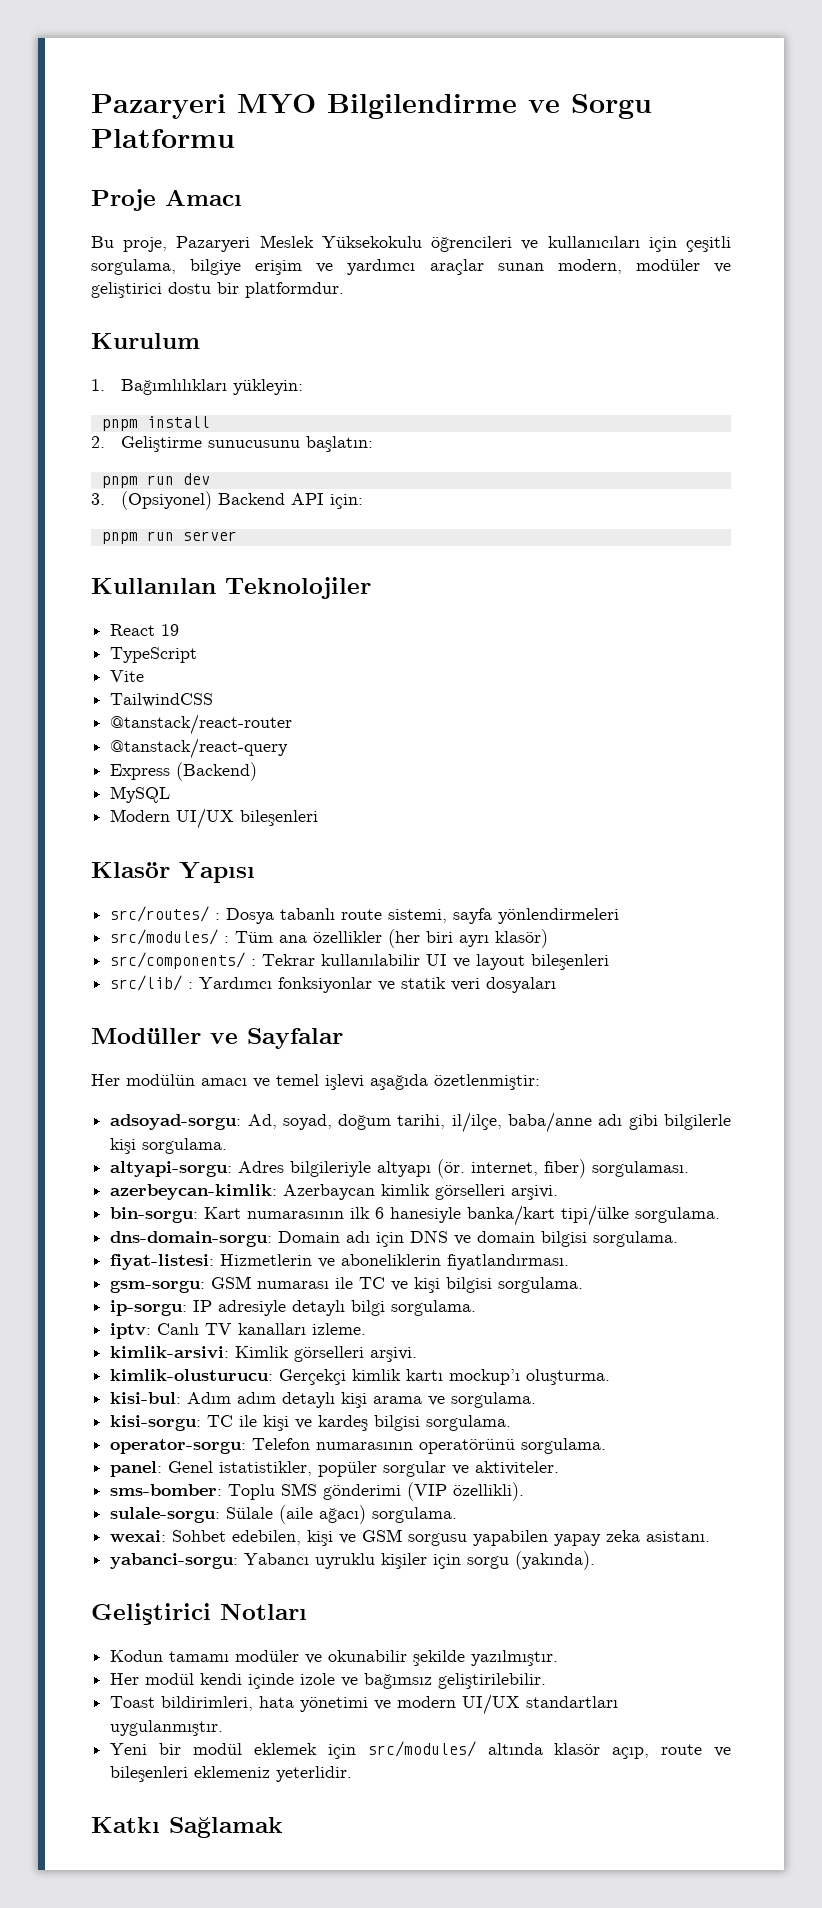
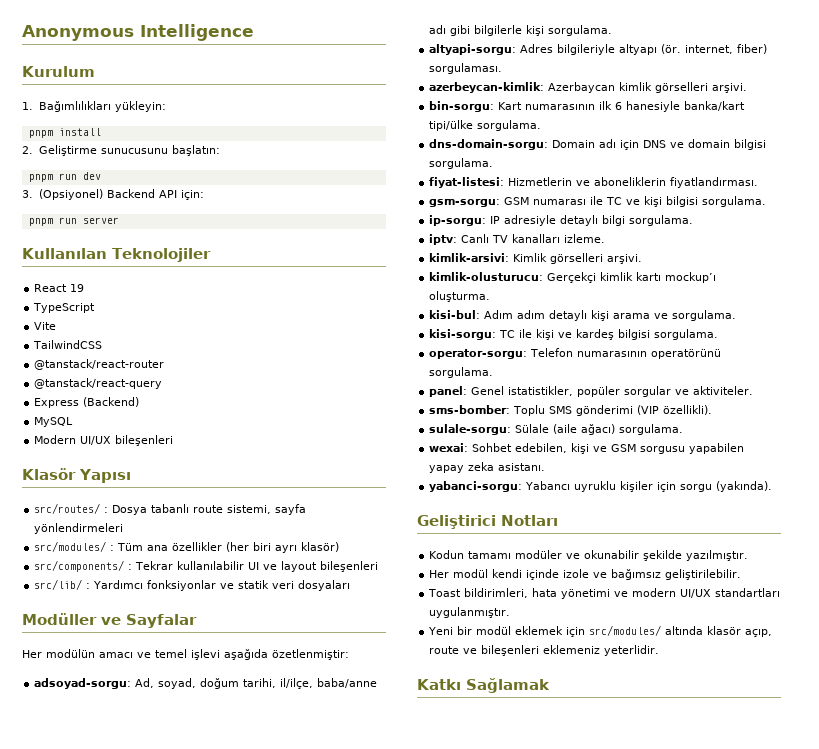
[91,94,652,119] [91,129,235,148] [91,189,242,211] [91,235,731,252] [91,259,731,275] [91,282,344,298] Pazaryeri MYO Bilgilendirme ve Sorgu Platformu // Proje Amacı // Bu proje, Pazaryeri Meslek Yüksekokulu öğrencileri ve kullanıcıları için çeşitli sorgulama, bilgiye erişim ve yardımcı araçlar sunan modern, modüler ve geliştirici dostu bir platformdur. -> [22,24,254,41] Anonymous Intelligence

